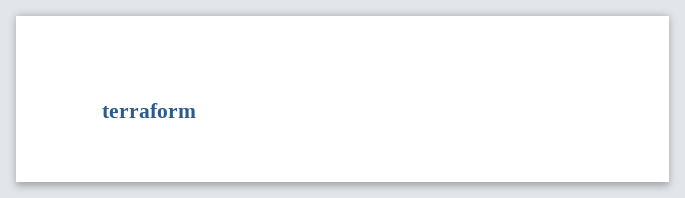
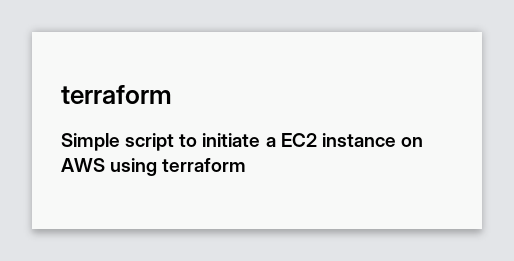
[102,103,196,118] terraform -> [61,85,172,104] [61,133,423,151] [61,158,247,176] terraform // Simple script to initiate a EC2 instance on AWS using terraform

